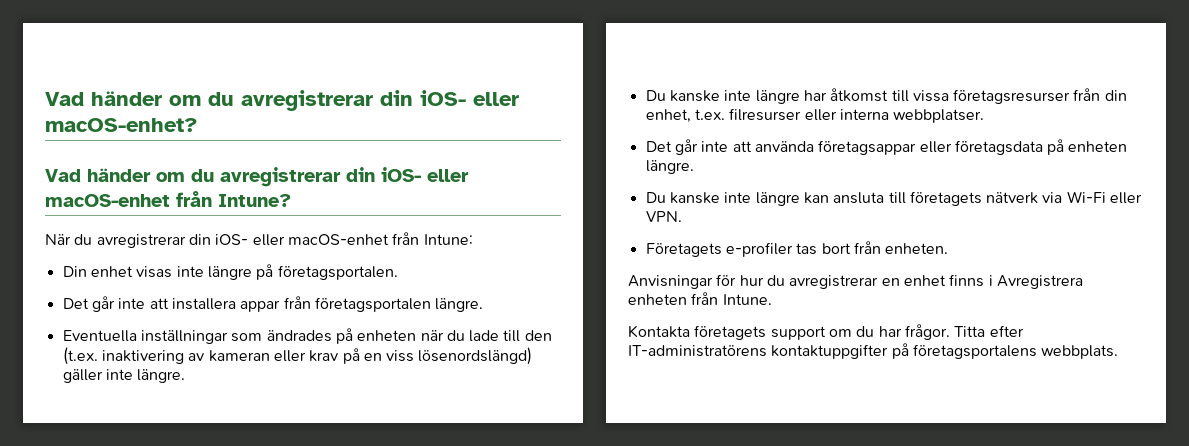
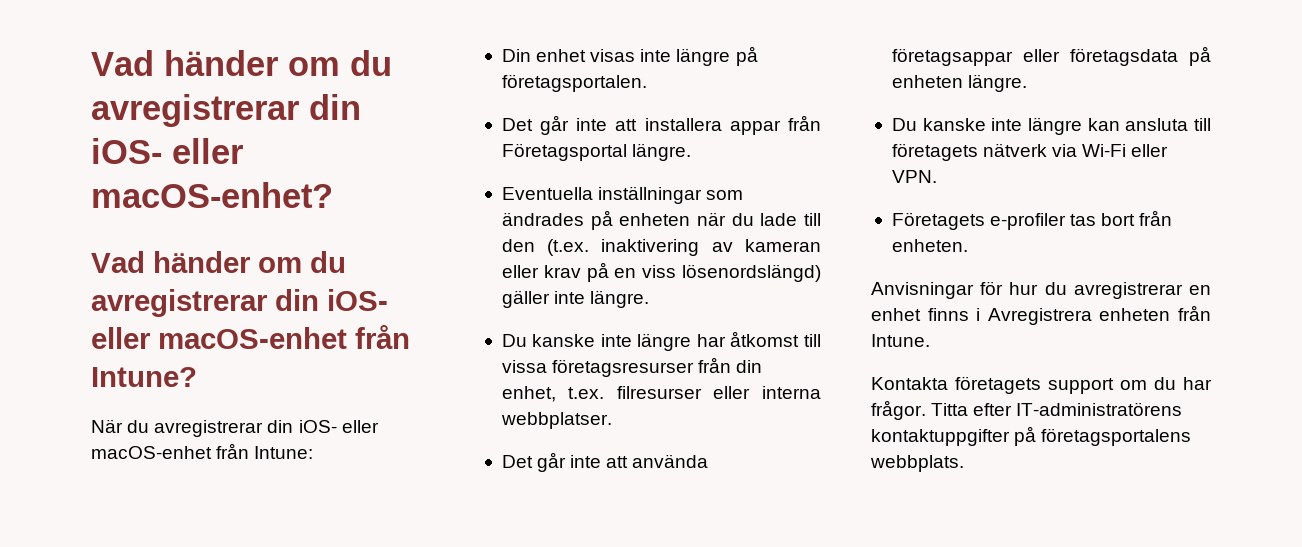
[314,297,431,312] företagsportalen -> [501,143,627,161] Företagsportal

